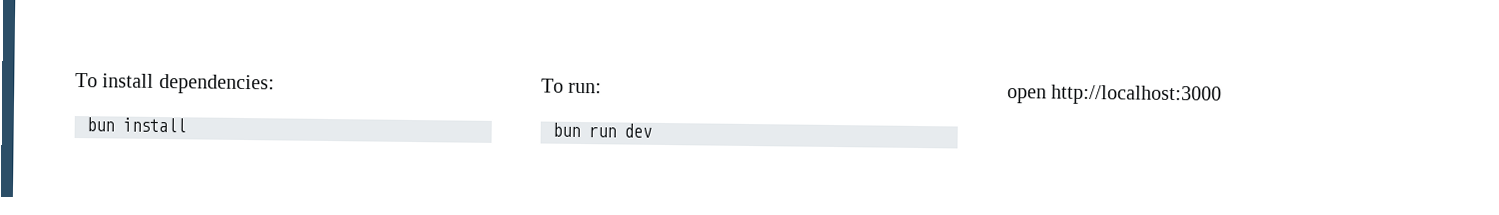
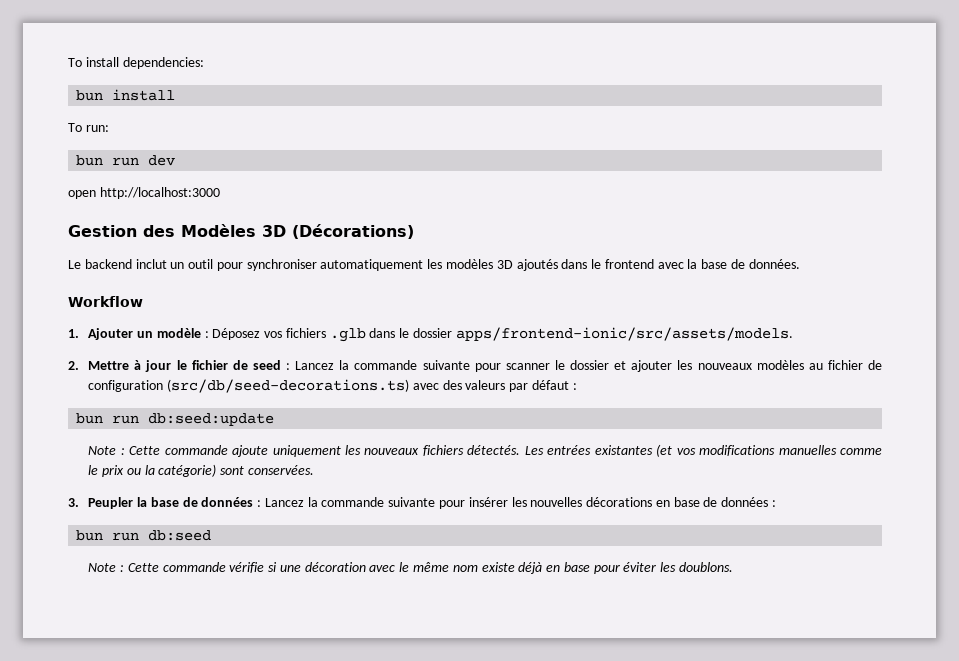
(1223, 95) none -> [68,224,414,239] [68,259,800,271] [68,296,143,307] [68,327,793,342] [68,360,883,372] [88,379,577,393] [76,413,275,426] [88,444,882,457] [88,464,314,477] [68,497,777,509] [76,530,212,541] [88,562,734,574] // Gestion des Modèles 3D (Décorations) // Le backend inclut un outil pour synchroniser automatiquement les modèles 3D ajoutés dans le frontend avec la base de données. // Workflow // 1. Ajouter un modèle : Déposez vos fichiers .glb dans le dossier apps/frontend-ionic/src/assets/models. // 2. Mettre à jour le fichier de seed : Lancez la commande suivante pour scanner le dossier et ajouter les nouveaux modèles au fichier de configuration (src/db/seed-decorations.ts) avec des valeurs par défaut : // bun run db:seed:update // Note : Cette commande ajoute uniquement les nouveaux fichiers détectés. Les entrées existantes (et vos modifications manuelles comme le prix ou la catégorie) sont conservées. // 3. Peupler la base de données : Lancez la commande suivante pour insérer les nouvelles décorations en base de données : // bun run db:seed // Note : Cette commande vérifie si une décoration avec le même nom existe déjà en base pour éviter les doublons.

